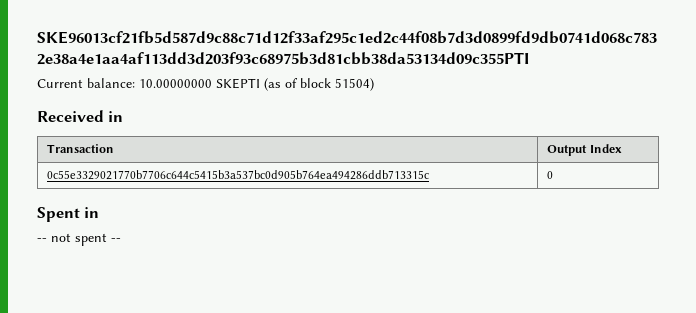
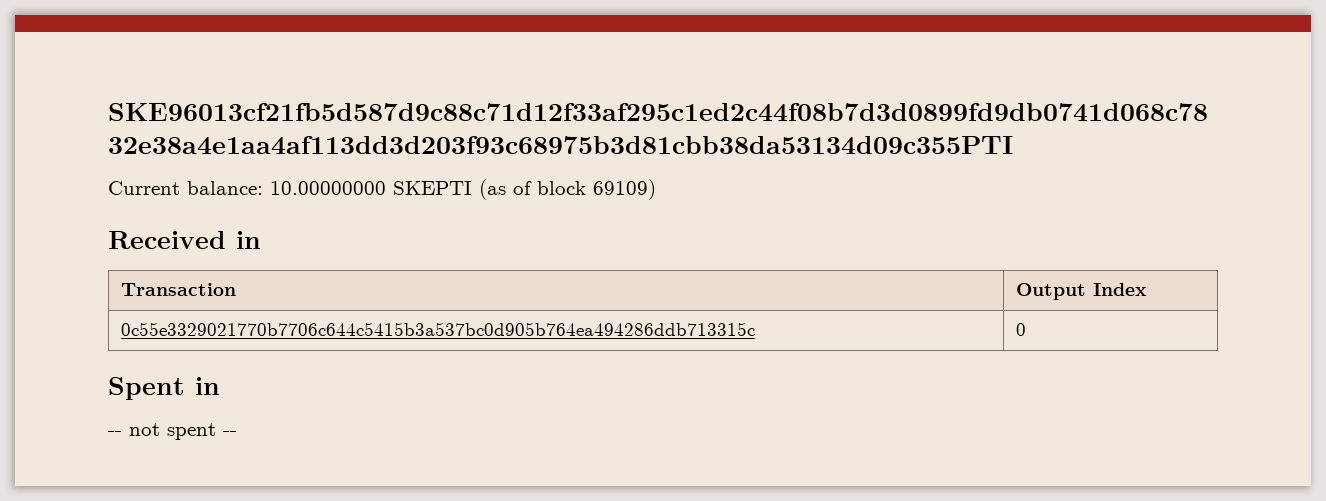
[335,78,374,91] 51504) -> [593,179,656,200] 69109)

